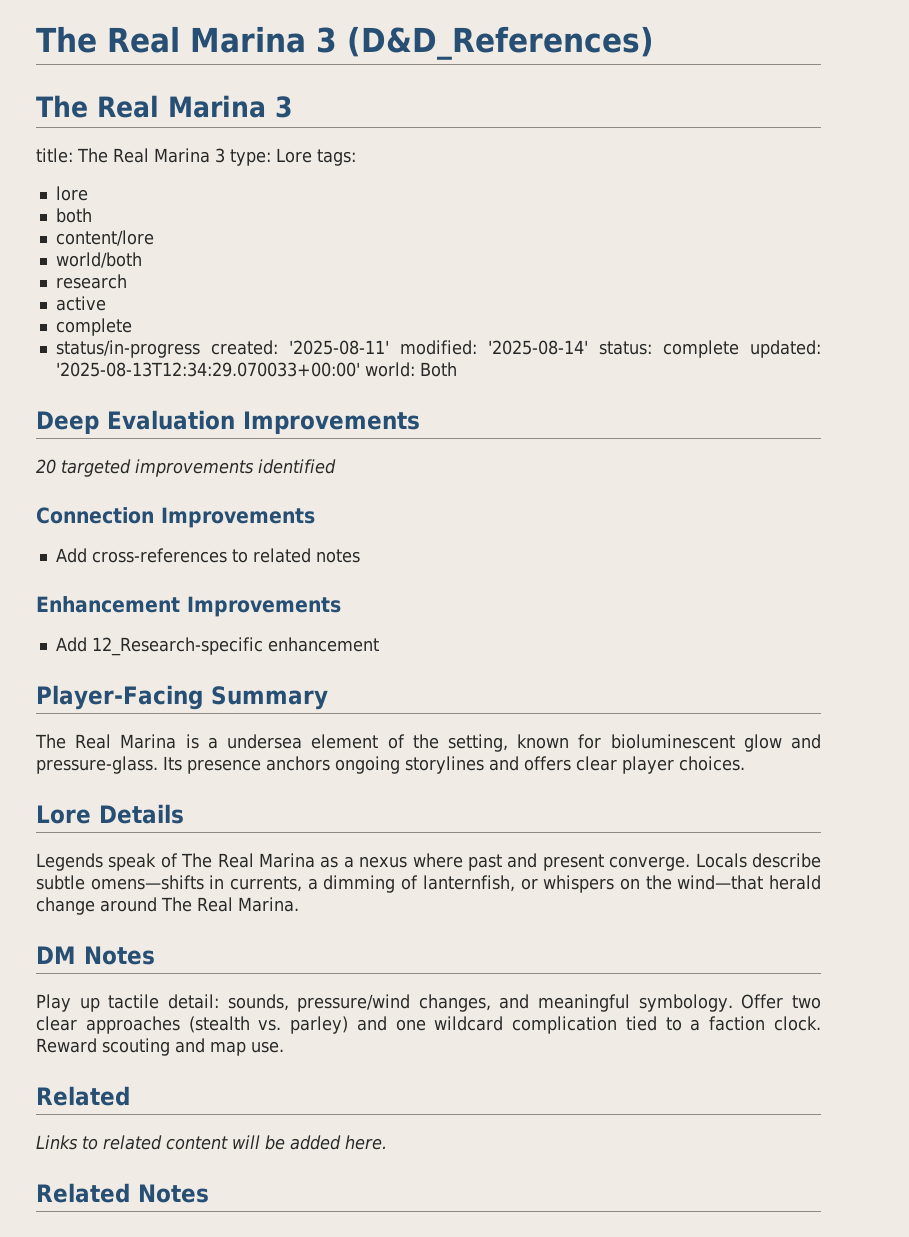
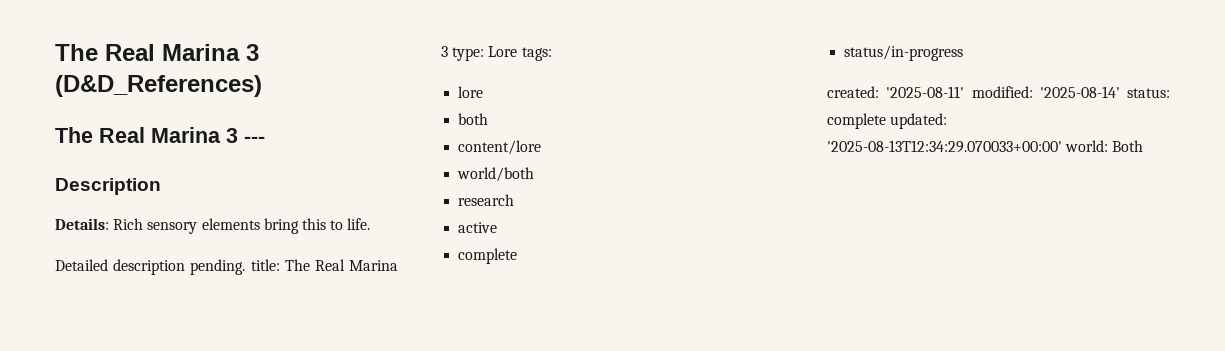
(293, 107) // -> [244,136,265,143] [55,178,161,195] [55,218,371,234] [55,259,246,275] --- // Description // Details: Rich sensory elements bring this to life. // Detailed description pending.
(200, 349) none -> (964, 53) //
[36,410,420,434] [36,459,336,477] [36,507,315,528] [55,548,360,563] [36,596,341,617] [55,637,379,656] [36,685,328,710] [35,734,822,752] [36,756,745,774] [36,804,184,824] [36,853,821,871] [36,875,821,893] [36,897,299,915] [36,946,155,965] [36,994,821,1012] [36,1016,821,1034] [36,1038,284,1056] [36,1086,130,1106] [36,1135,387,1150] [36,1183,209,1203] // Deep Evaluation Improvements // 20 targeted improvements identified // Connection Improvements // Add cross-references to related notes // Enhancement Improvements // Add 12_Research-specific enhancement // Player-Facing Summary // The Real Marina is a undersea element of the setting, known for bioluminescent glow and pressure-glass. Its presence anchors ongoing storylines and offers clear player choices. // Lore Details // Legends speak of The Real Marina as a nexus where past and present converge. Locals describe subtle omens—shifts in currents, a dimming of lanternfish, or whispers on the wind—that herald change around The Real Marina. // DM Notes // Play up tactile detail: sounds, pressure/wind changes, and meaningful symbology. Offer two clear approaches (stealth vs. parley) and one wildcard complication tied to a faction clock. Reward scouting and map use. // Related // Links to related content will be added here. // Related Notes -> (1144, 146) none

